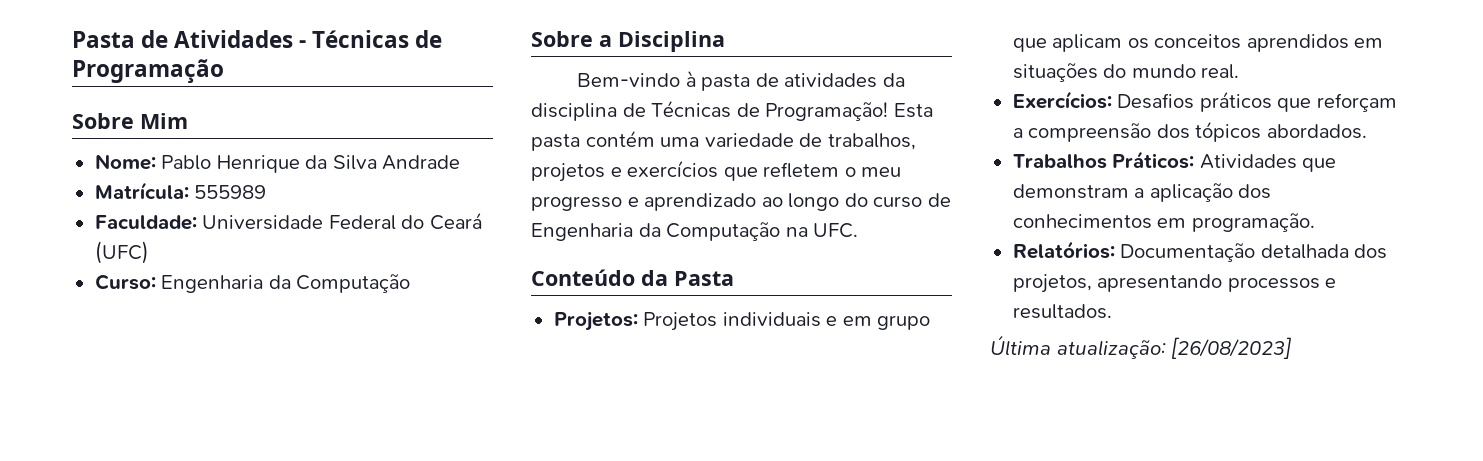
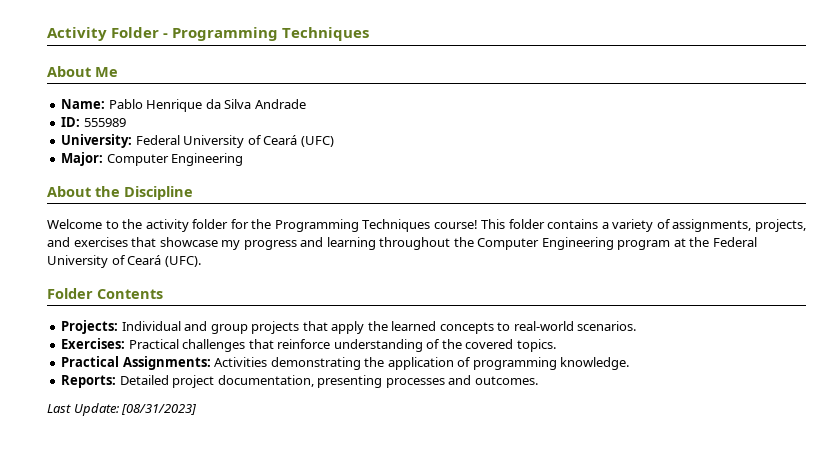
[72,30,443,48] [72,59,224,83] [72,113,188,129] [94,154,156,170] Pasta de Atividades - Técnicas de Programação // Sobre Mim // Nome: -> [47,27,370,41] [47,66,118,77] [61,99,106,109] Activity Folder - Programming Techniques // About Me // Name:
[94,182,189,199] Matrícula: -> [61,117,81,127] ID:
[94,212,482,230] [94,241,149,264] [94,274,411,293] [531,31,725,52] [577,70,905,91] [531,100,933,121] [531,130,916,151] [531,160,902,182] [531,193,951,211] [531,222,859,241] [531,269,734,286] [553,311,931,331] [1012,34,1384,52] [1012,63,1240,82] [1012,91,1397,112] [1012,121,1367,142] [1012,151,1337,172] [1012,183,1272,202] [1012,213,1315,232] [1012,241,1388,262] [1012,274,1337,293] [1012,304,1112,319] [990,335,1293,359] Faculdade: Universidade Federal do Ceará (UFC) // Curso: Engenharia da Computação // Sobre a Disciplina // Bem-vindo à pasta de atividades da disciplina de Técnicas de Programação! Esta pasta contém uma variedade de trabalhos, projetos e exercícios que refletem o meu progresso e aprendizado ao longo do curso de Engenharia da Computação na UFC. // Conteúdo da Pasta // Projetos: Projetos individuais e em grupo que aplicam os conceitos aprendidos em situações do mundo real. // Exercícios: Desafios práticos que reforçam a compreensão dos tópicos abordados. // Trabalhos Práticos: Atividades que demonstram a aplicação dos conhecimentos em programação. // Relatórios: Documentação detalhada dos projetos, apresentando processos e resultados. // Última atualização: [26/08/2023] -> [61,134,334,148] [61,152,244,166] [47,186,193,200] [47,219,806,232] [47,237,757,250] [47,255,201,268] [47,288,163,299] [61,320,637,334] [61,338,556,352] [61,356,630,370] [61,375,538,388] [47,403,197,416] University: Federal University of Ceará (UFC) // Major: Computer Engineering // About the Discipline // Welcome to the activity folder for the Programming Techniques course! This folder contains a variety of assignments, projects, and exercises that showcase my progress and learning throughout the Computer Engineering program at the Federal University of Ceará (UFC). // Folder Contents // Projects: Individual and group projects that apply the learned concepts to real-world scenarios. // Exercises: Practical challenges that reinforce understanding of the covered topics. // Practical Assignments: Activities demonstrating the application of programming knowledge. // Reports: Detailed project documentation, presenting processes and outcomes. // Last Update: [08/31/2023]

